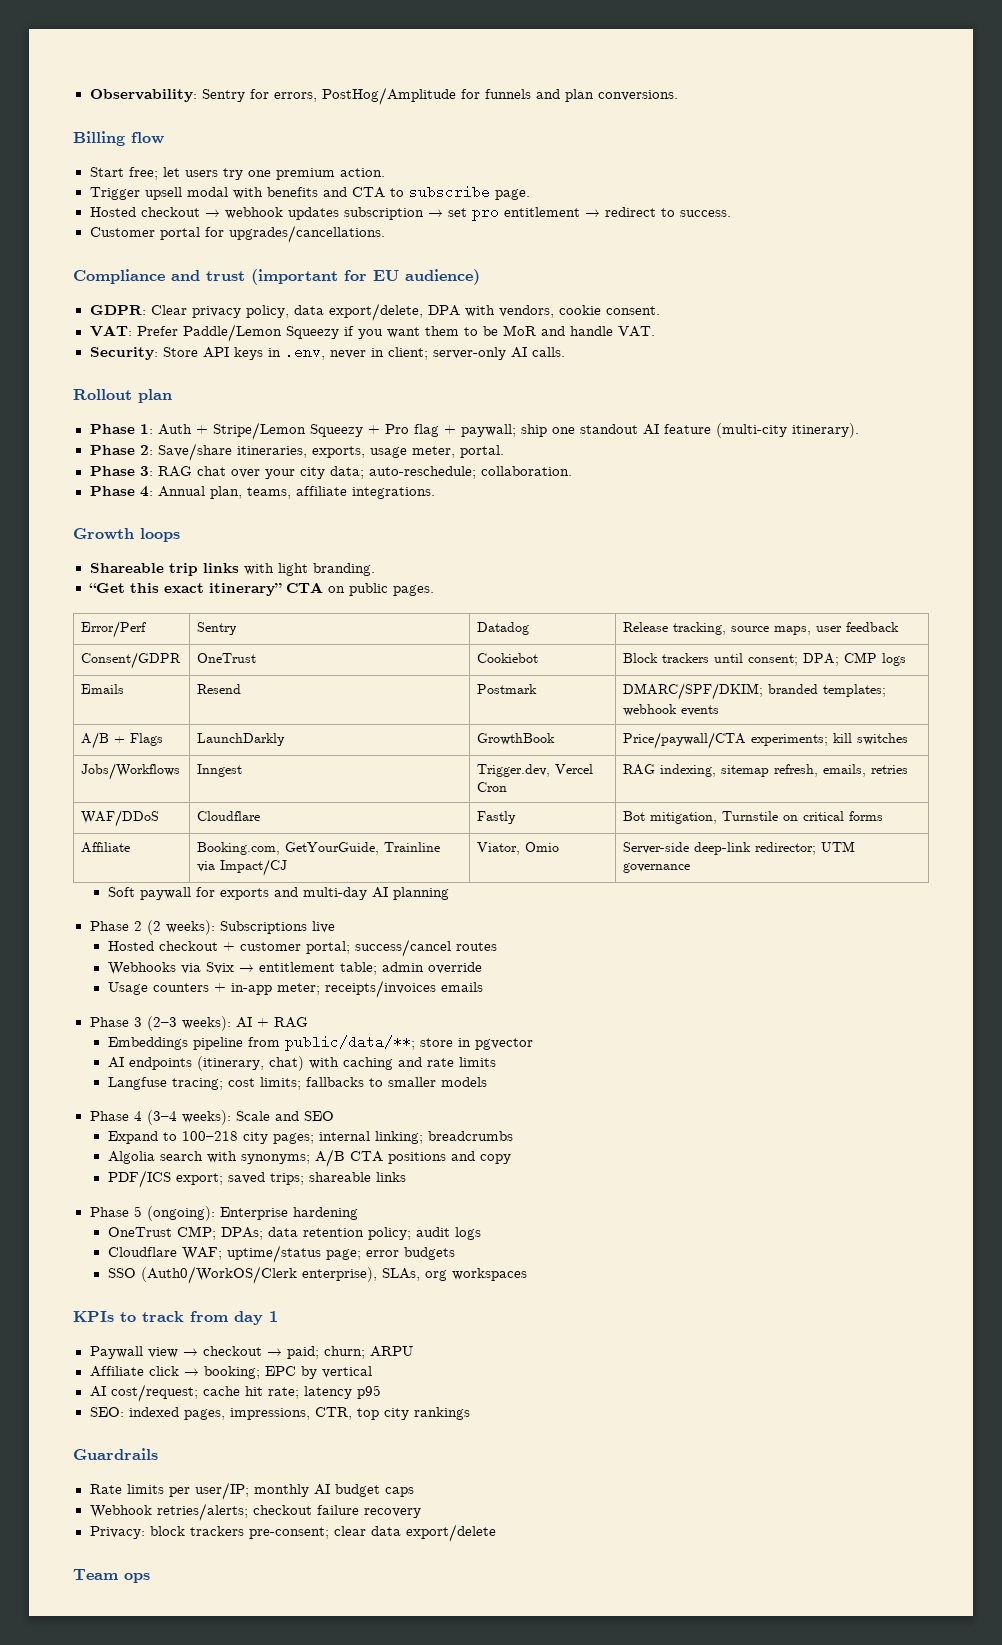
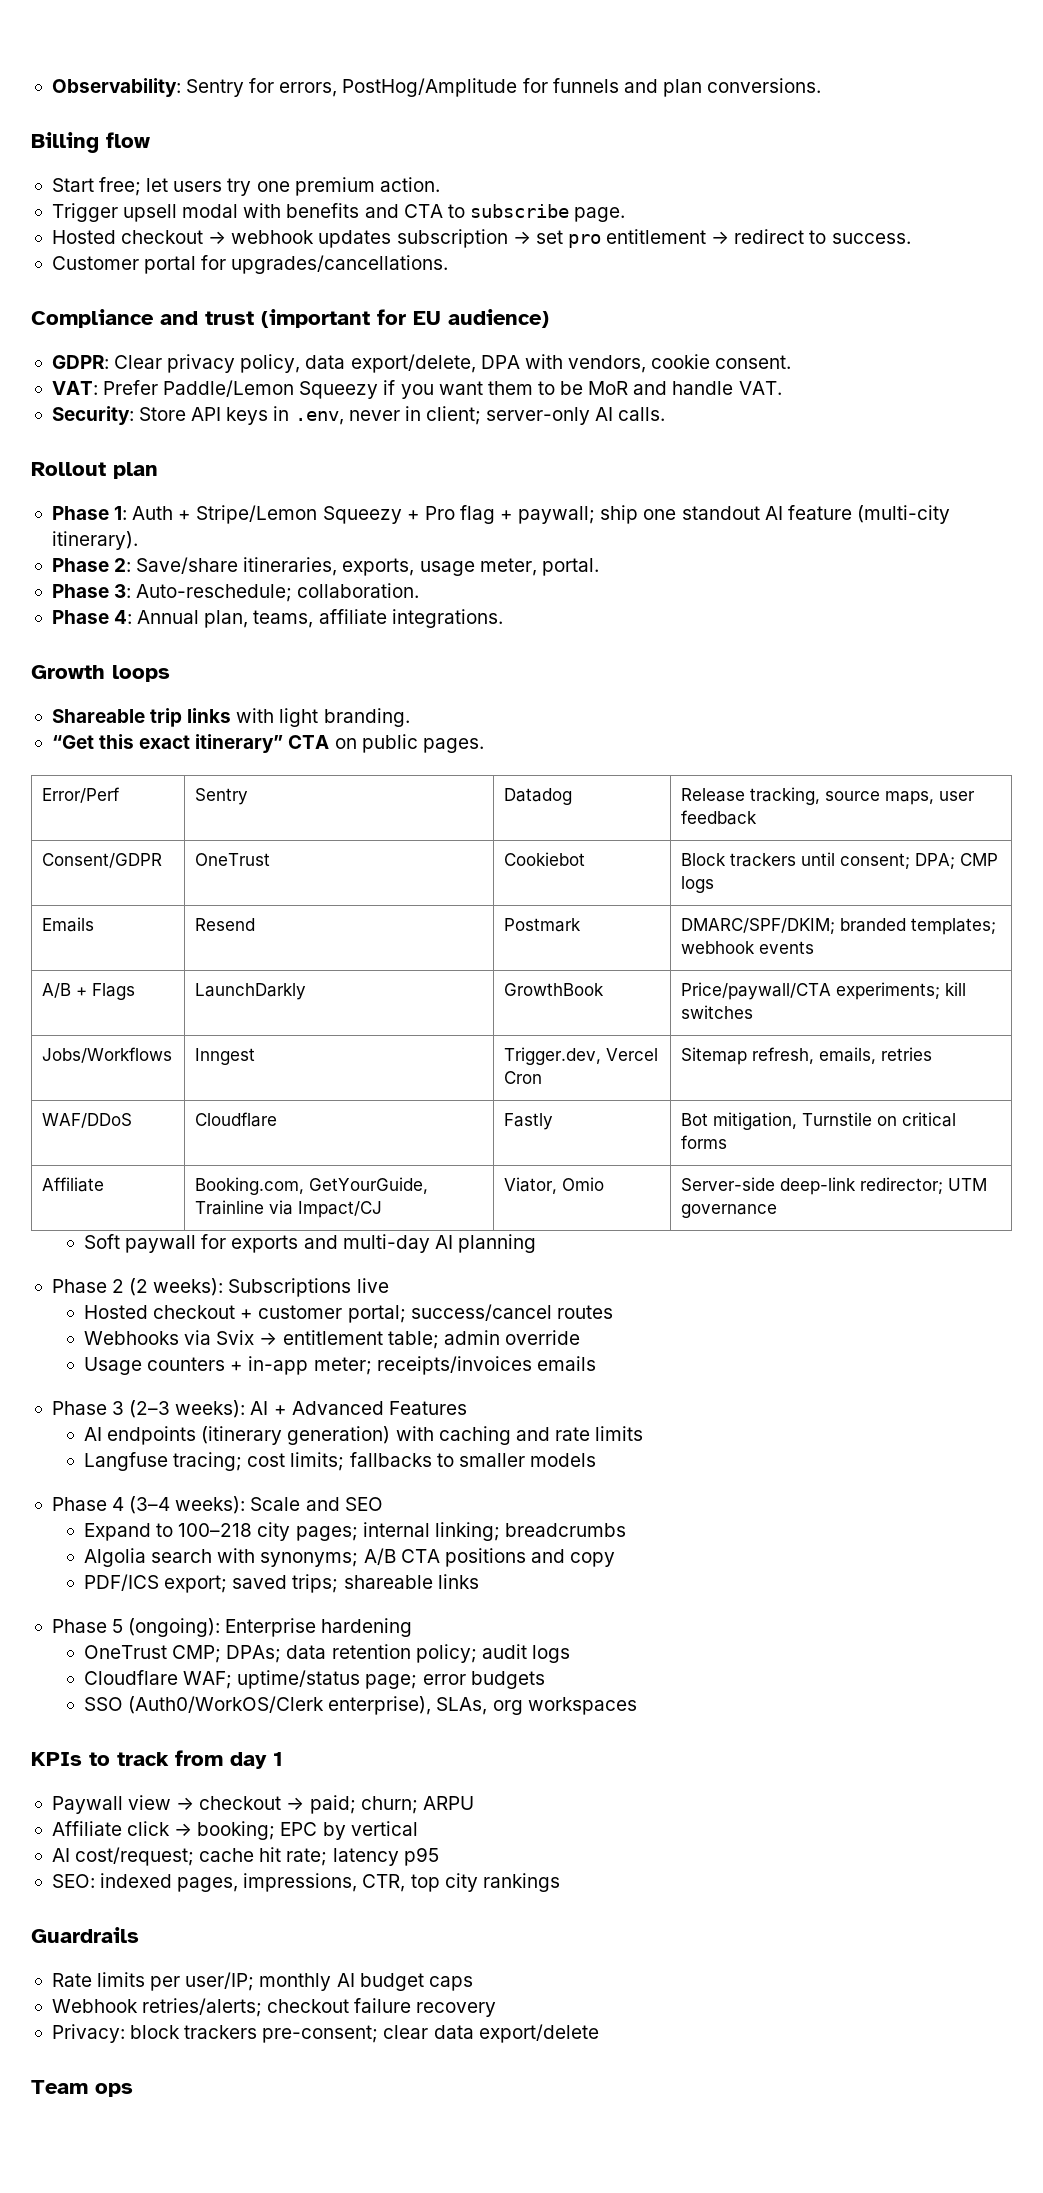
[157,466,476,479] RAG chat over your city data; auto-reschedule; -> [136,584,293,602] Auto-reschedule;
[623,764,770,777] RAG indexing, sitemap -> [681,1047,748,1065] Sitemap
[273,1017,308,1028] [107,1035,533,1051] RAG // Embeddings pipeline from public/data/**; store in pgvector -> [291,1401,467,1415] Advanced Features
[196,1056,304,1071] (itinerary, chat) -> [201,1426,391,1445] (itinerary generation)

